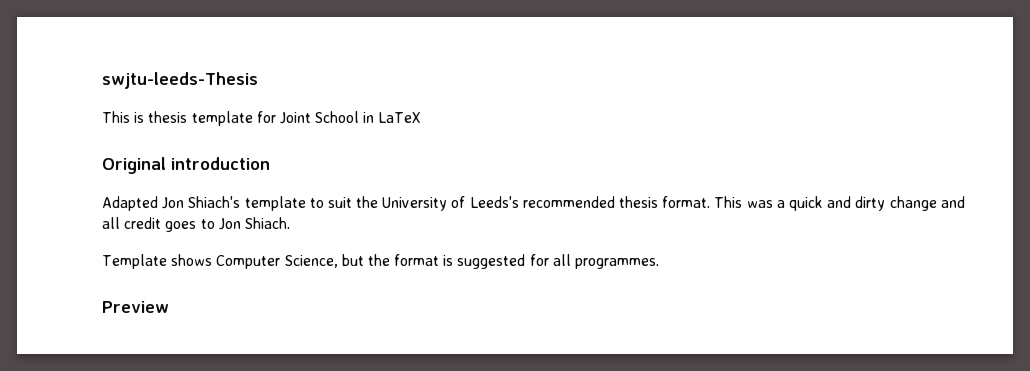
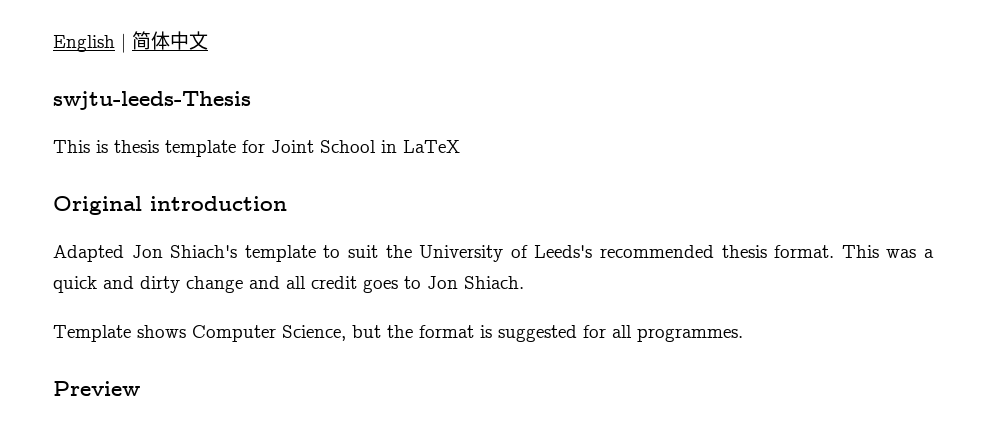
(102, 80) none -> [53,31,208,53] English | 简体中文 //

